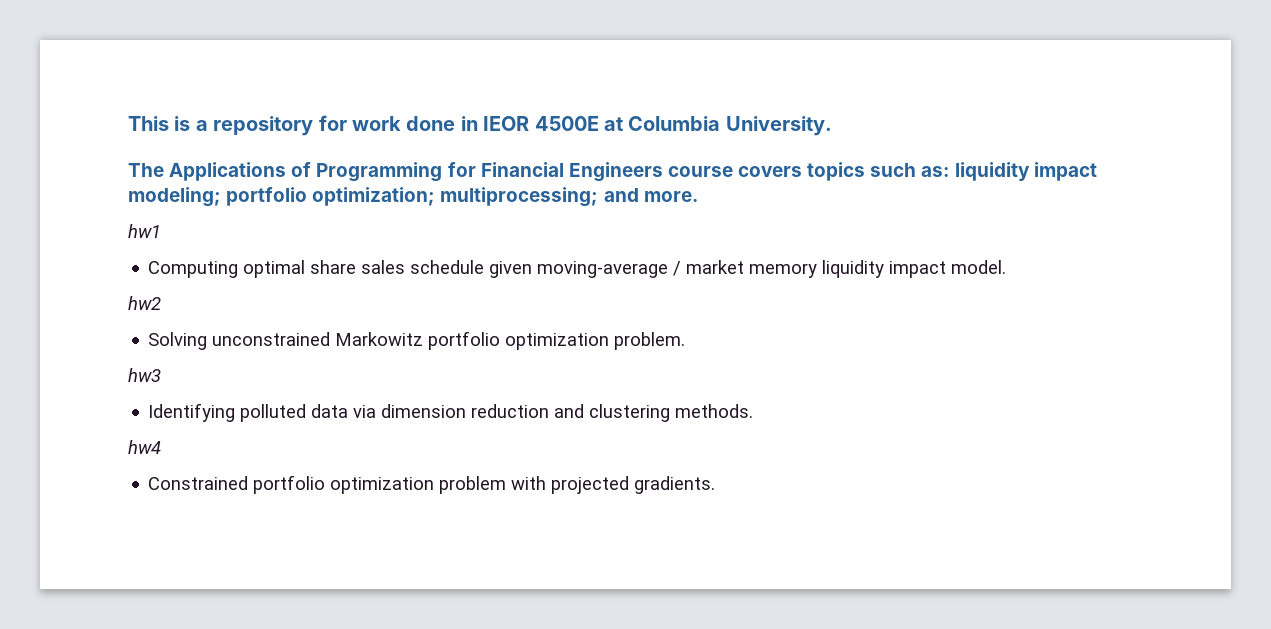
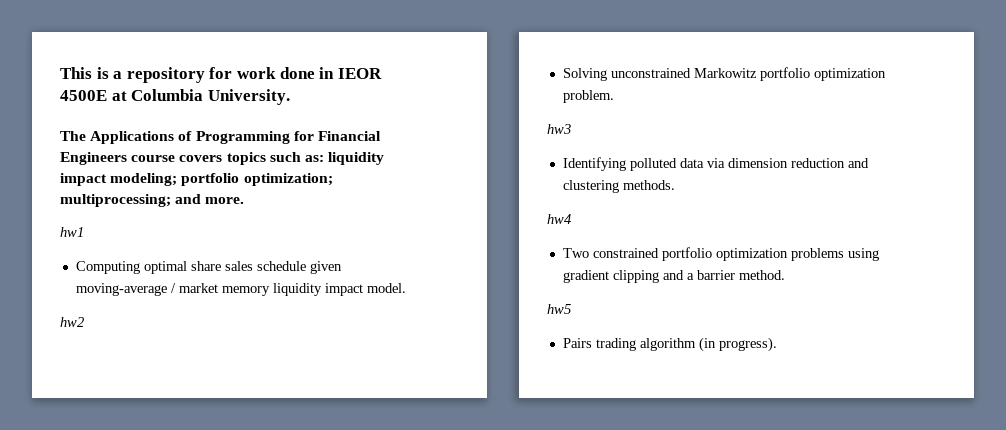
[148,475,716,494] Constrained portfolio optimization problem with projected gradients. -> [562,247,879,261] [562,270,785,283] [547,304,571,314] [562,337,777,352] Two constrained portfolio optimization problems using gradient clipping and a barrier method. // hw5 // Pairs trading algorithm (in progress).

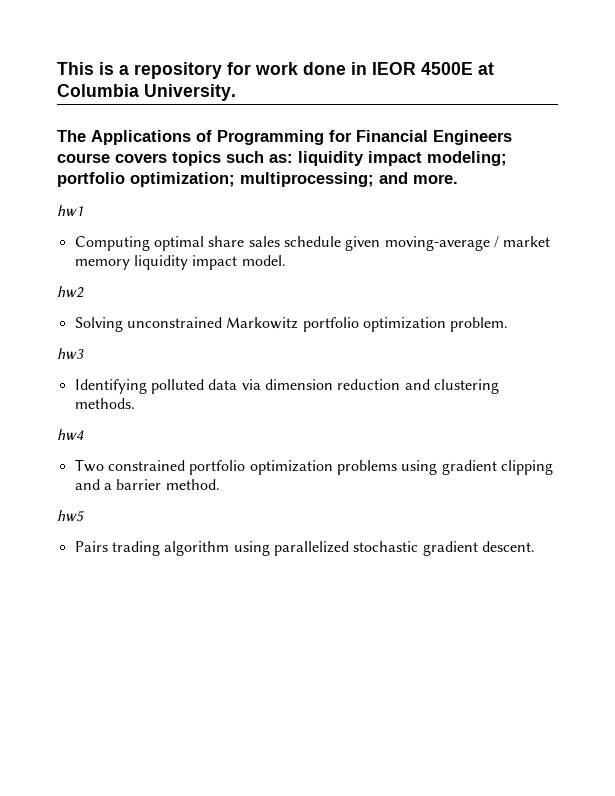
[698,337,777,352] (in progress). -> [233,541,535,556] using parallelized stochastic gradient descent.

